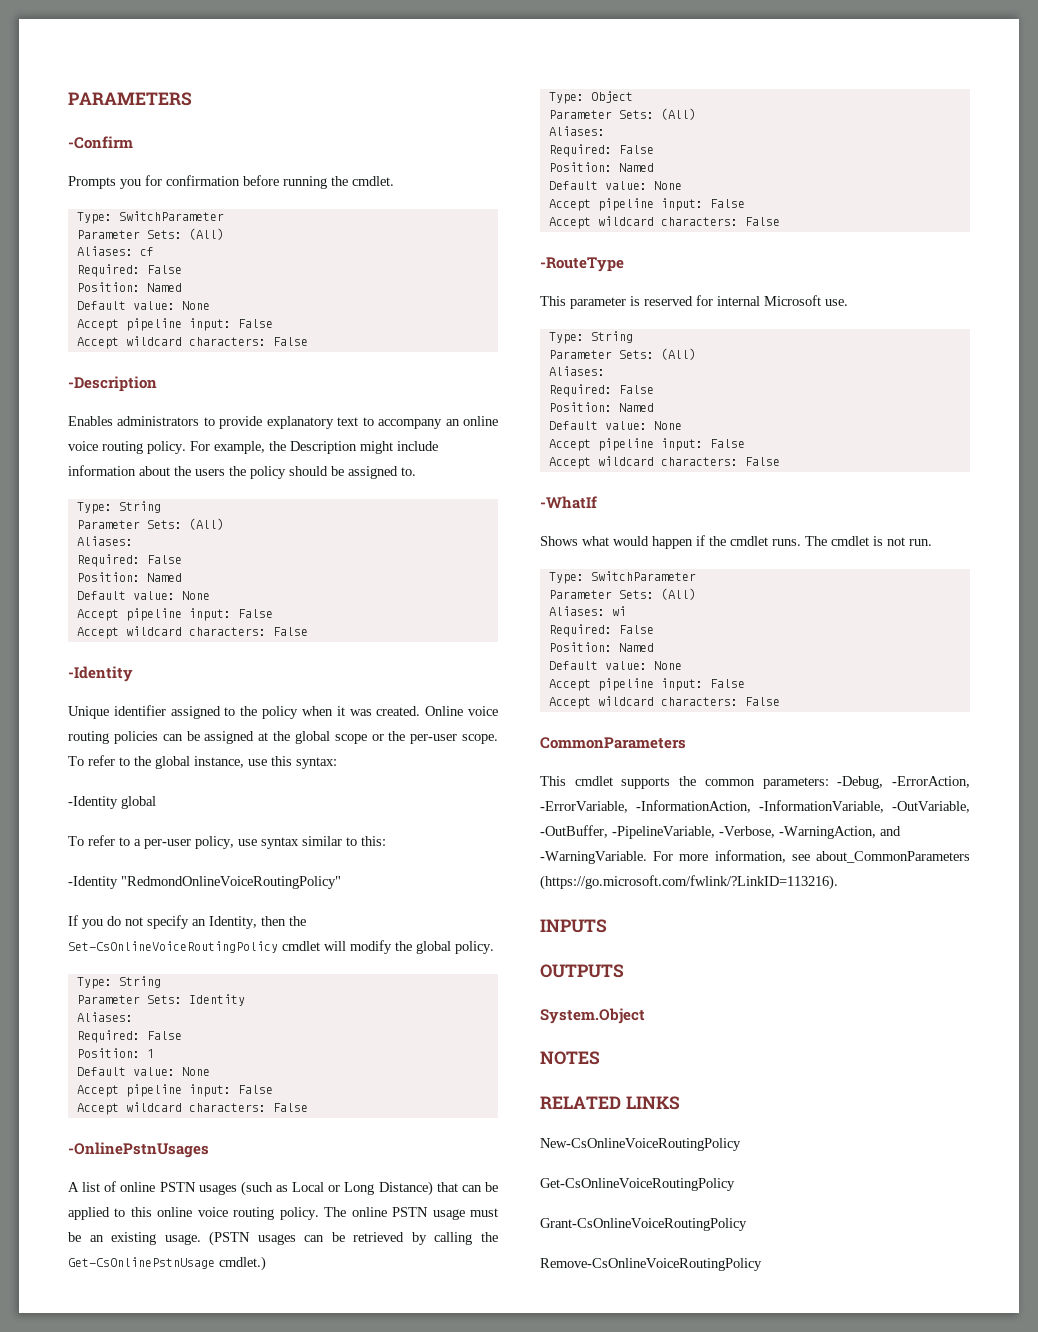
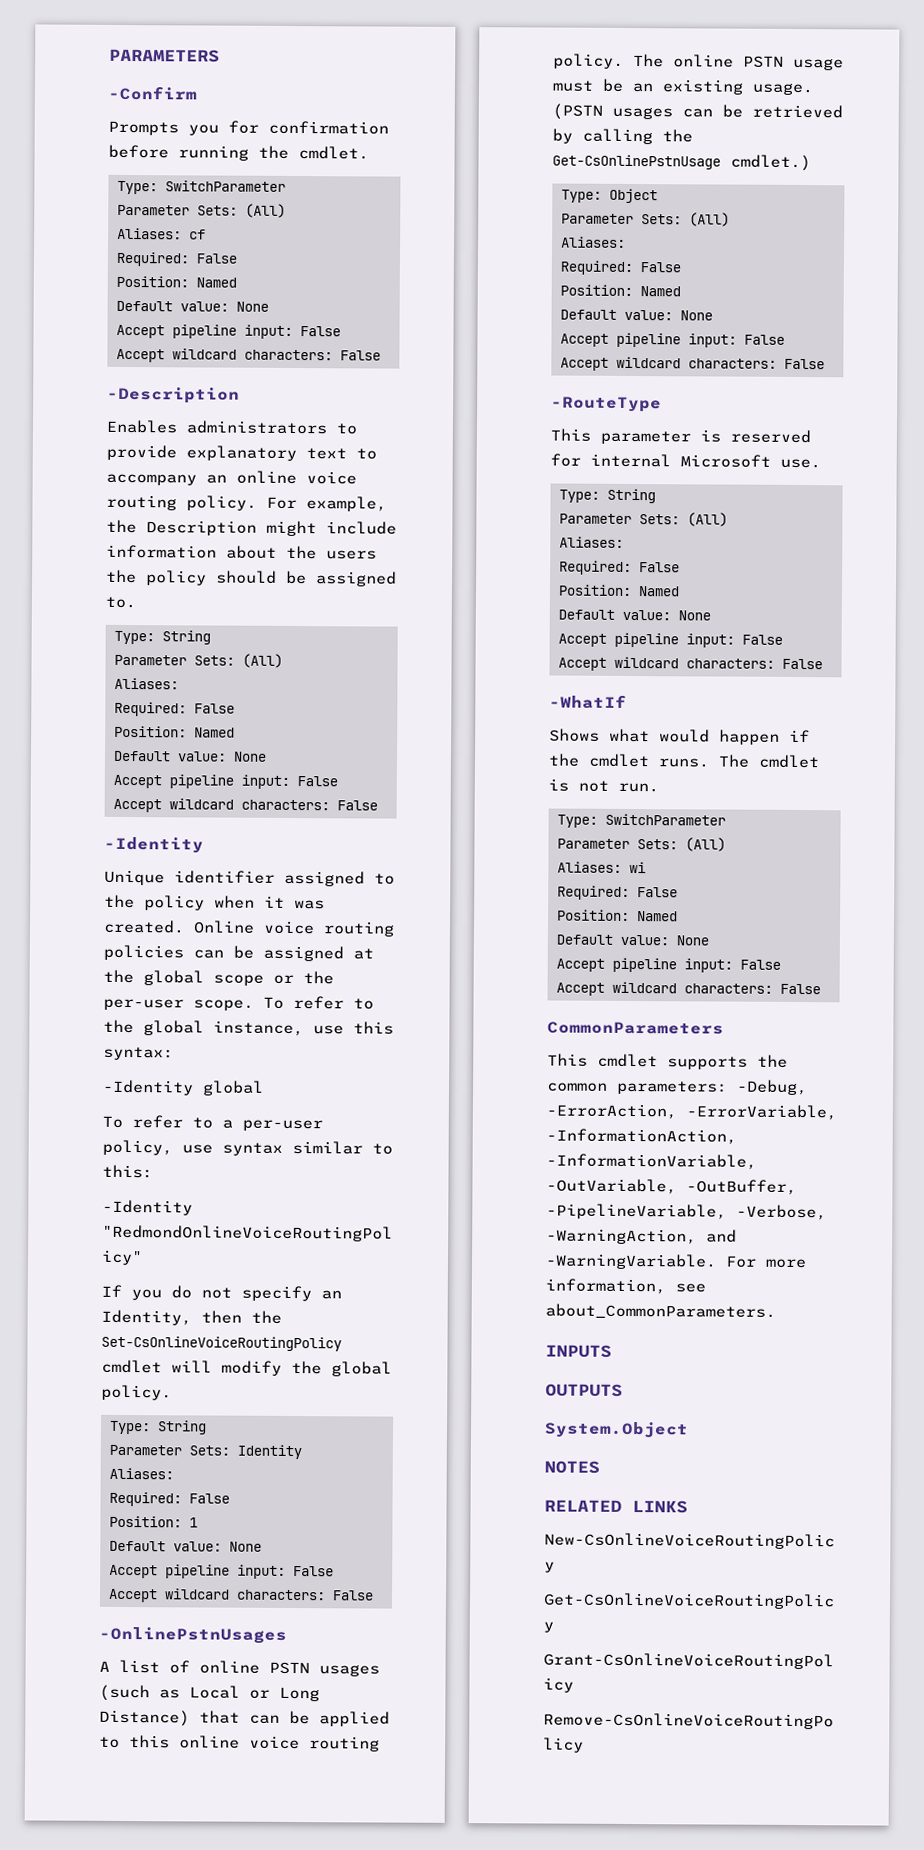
[816,851,970,863] [540,875,838,890] about_CommonParameters (https://go.microsoft.com/fwlink/?LinkID=113216). -> [545,1303,776,1319] about_CommonParameters.

